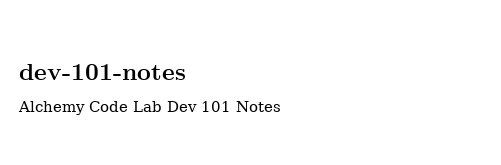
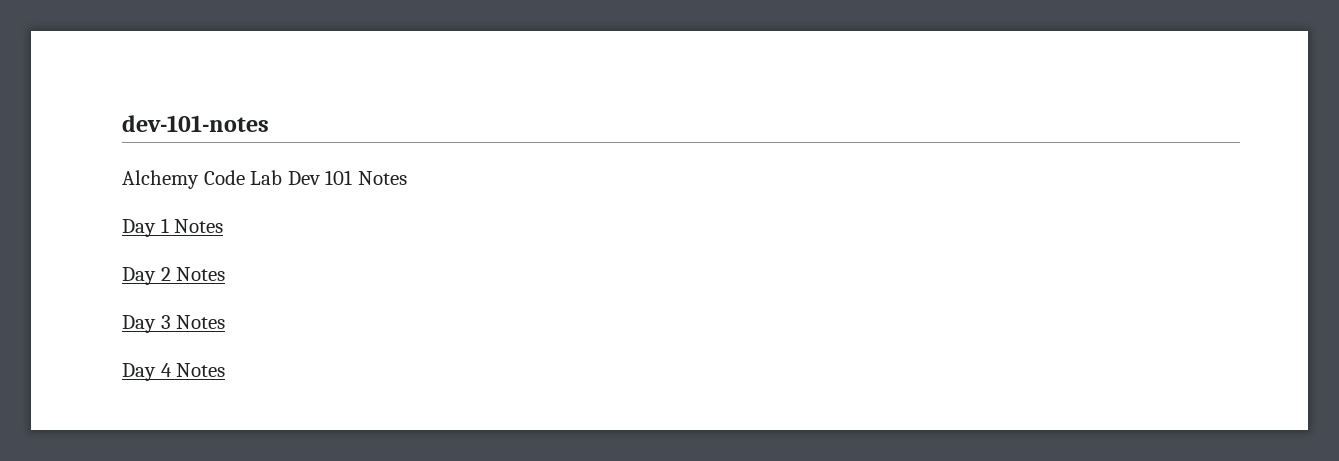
(281, 106) none -> [122,218,224,237] [122,267,226,285] [122,315,226,333] [122,363,226,381] // Day 1 Notes // Day 2 Notes // Day 3 Notes // Day 4 Notes

